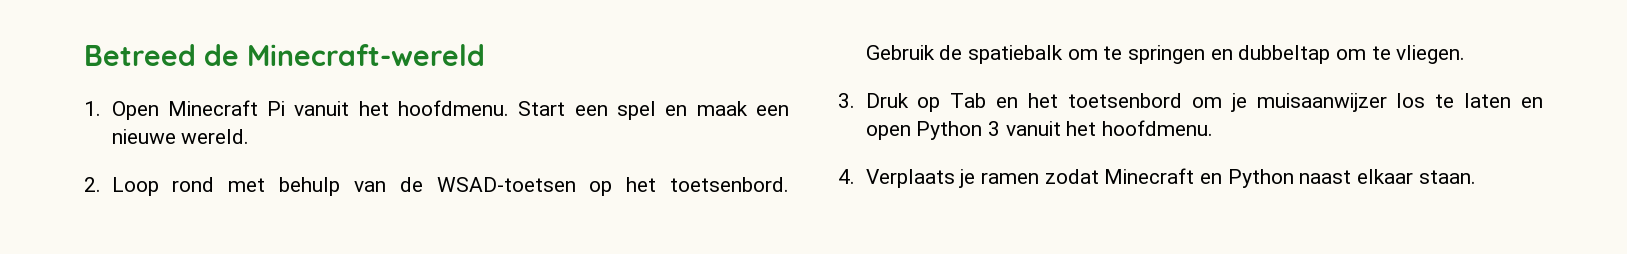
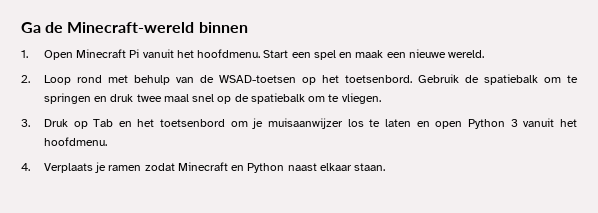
[84,44,196,66] Betreed -> [21,22,41,33] Ga
(485, 55) none -> [198,22,248,33] binnen
[1238,45,1331,64] dubbeltap -> [110,93,305,104] druk twee maal snel op de spatiebalk

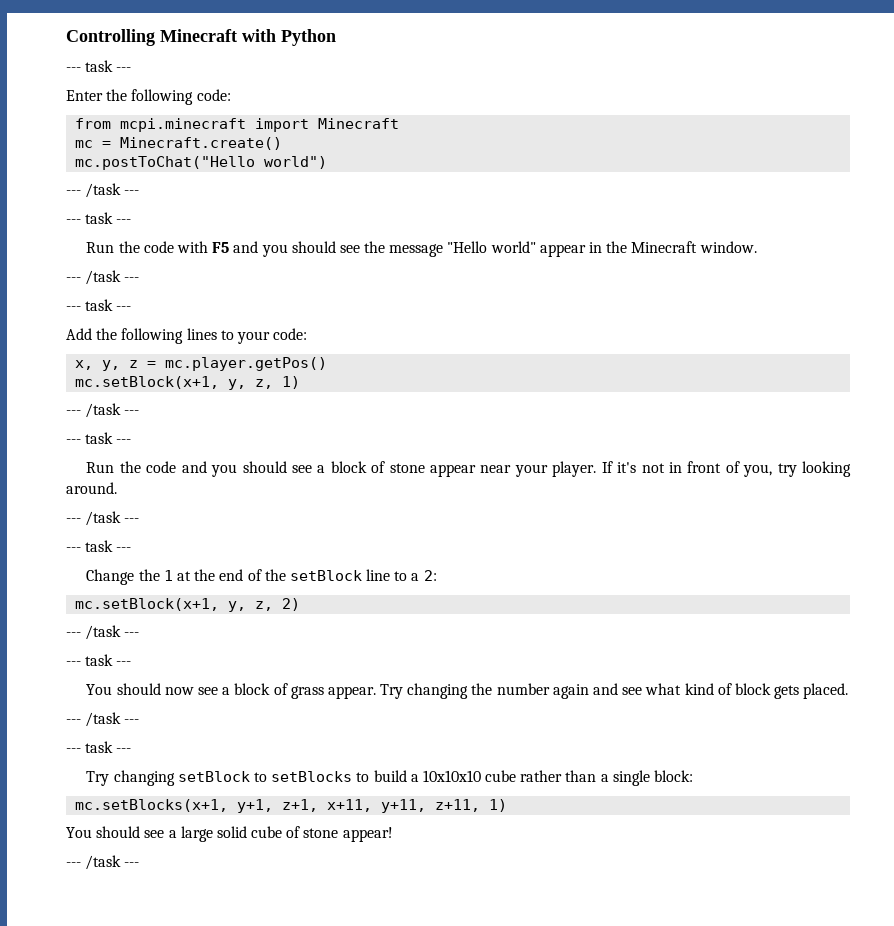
[21,22,248,33] [21,49,484,60] [21,74,578,85] [43,93,381,104] [21,118,577,129] [43,137,107,146] [21,162,386,173] Ga de Minecraft-wereld binnen // 1. Open Minecraft Pi vanuit het hoofdmenu. Start een spel en maak een nieuwe wereld. // 2. Loop rond met behulp van de WSAD-toetsen op het toetsenbord. Gebruik de spatiebalk om te springen en druk twee maal snel op de spatiebalk om te vliegen. // 3. Druk op Tab en het toetsenbord om je muisaanwijzer los te laten en open Python 3 vanuit het hoofdmenu. // 4. Verplaats je ramen zodat Minecraft en Python naast elkaar staan. -> [66,29,336,46] [66,60,132,72] [66,89,231,105] [75,118,400,132] [75,137,283,150] [75,156,328,170] [66,183,140,198] [66,212,132,224] [86,241,757,257] [66,270,140,285] [66,299,132,311] [66,328,308,344] [75,357,328,371] [75,376,301,390] [66,403,140,418] [66,432,132,444] [86,461,851,477] [66,482,117,494] [66,511,140,526] [66,540,132,552] [86,569,437,585] [75,598,301,612] [66,625,140,640] [66,654,132,666] [86,683,849,699] [66,712,140,727] [66,741,132,753] [86,770,694,786] [75,799,508,813] [66,826,393,842] [66,855,140,870] Controlling Minecraft with Python // --- task --- // Enter the following code: // from mcpi.minecraft import Minecraft // mc = Minecraft.create() // mc.postToChat("Hello world") // --- /task --- // --- task --- // Run the code with F5 and you should see the message "Hello world" appear in the Minecraft window. // --- /task --- // --- task --- // Add the following lines to your code: // x, y, z = mc.player.getPos() // mc.setBlock(x+1, y, z, 1) // --- /task --- // --- task --- // Run the code and you should see a block of stone appear near your player. If it's not in front of you, try looking around. // --- /task --- // --- task --- // Change the 1 at the end of the setBlock line to a 2: // mc.setBlock(x+1, y, z, 2) // --- /task --- // --- task --- // You should now see a block of grass appear. Try changing the number again and see what kind of block gets placed. // --- /task --- // --- task --- // Try changing setBlock to setBlocks to build a 10x10x10 cube rather than a single block: // mc.setBlocks(x+1, y+1, z+1, x+11, y+11, z+11, 1) // You should see a large solid cube of stone appear! // --- /task ---

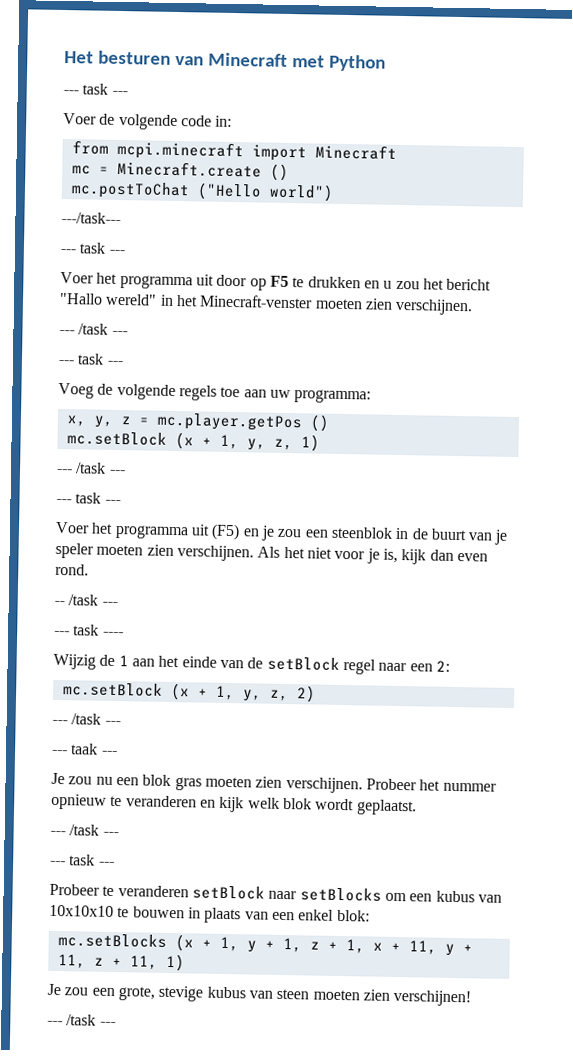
[66,29,276,46] Controlling Minecraft with -> [64,50,325,68] Het besturen van Minecraft met
[66,89,231,105] Enter the following code: -> [63,113,233,131] Voer de volgende code in:
[120,137,283,150] [75,156,328,170] [66,183,140,198] [66,212,132,224] [86,241,757,257] [66,270,140,285] [66,299,132,311] [66,328,308,344] [75,357,328,371] [75,376,220,389] Minecraft.create() // mc.postToChat("Hello world") // --- /task --- // --- task --- // Run the code with F5 and you should see the message "Hello world" appear in the Minecraft window. // --- /task --- // --- task --- // Add the following lines to your code: // x, y, z = mc.player.getPos() // mc.setBlock(x+1, -> [116,160,289,181] [70,181,334,202] [61,211,121,225] [60,242,125,255] [60,271,492,291] [59,292,474,316] [59,323,128,336] [58,353,123,366] [58,382,372,404] [66,412,330,432] [66,431,239,450] Minecraft.create () // mc.postToChat ("Hello world") // ---/task--- // --- task --- // Voer het programma uit door op F5 te drukken en u zou het bericht "Hallo wereld" in het Minecraft-venster moeten zien verschijnen. // --- /task --- // --- task --- // Voeg de volgende regels toe aan uw programma: // x, y, z = mc.player.getPos () // mc.setBlock (x + 1,
[86,461,851,477] [66,482,117,494] [66,511,140,526] [66,540,132,552] [86,569,437,585] [75,598,301,612] [66,625,140,640] [66,654,132,666] [86,683,849,699] [66,712,140,727] [66,741,132,753] [86,770,694,786] [75,799,508,813] [66,826,393,842] Run the code and you should see a block of stone appear near your player. If it's not in front of you, try looking around. // --- /task --- // --- task --- // Change the 1 at the end of the setBlock line to a 2: // mc.setBlock(x+1, y, z, 2) // --- /task --- // --- task --- // You should now see a block of grass appear. Try changing the number again and see what kind of block gets placed. // --- /task --- // --- task --- // Try changing setBlock to setBlocks to build a 10x10x10 cube rather than a single block: // mc.setBlocks(x+1, y+1, z+1, x+11, y+11, z+11, 1) // You should see a large solid cube of stone appear! -> [55,521,509,545] [55,542,488,565] [55,563,89,576] [54,594,118,607] [54,624,124,637] [53,653,450,675] [62,682,316,703] [52,713,121,726] [52,743,118,756] [51,772,497,794] [51,793,417,816] [50,824,119,837] [50,854,115,867] [49,883,502,903] [49,904,370,924] [57,933,473,957] [57,953,185,972] [47,983,472,1007] Voer het programma uit (F5) en je zou een steenblok in de buurt van je speler moeten zien verschijnen. Als het niet voor je is, kijk dan even rond. // -- /task --- // --- task ---- // Wijzig de 1 aan het einde van de setBlock regel naar een 2: // mc.setBlock (x + 1, y, z, 2) // --- /task --- // --- taak --- // Je zou nu een blok gras moeten zien verschijnen. Probeer het nummer opnieuw te veranderen en kijk welk blok wordt geplaatst. // --- /task --- // --- task --- // Probeer te veranderen setBlock naar setBlocks om een kubus van 10x10x10 te bouwen in plaats van een enkel blok: // mc.setBlocks (x + 1, y + 1, z + 1, x + 11, y + 11, z + 11, 1) // Je zou een grote, stevige kubus van steen moeten zien verschijnen!

